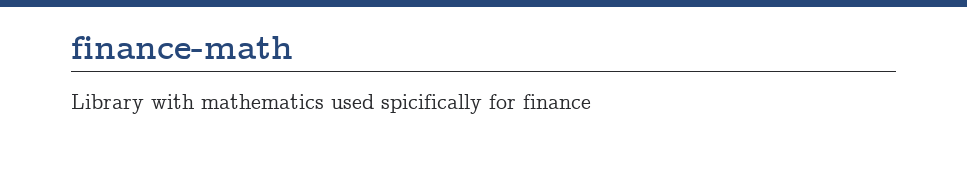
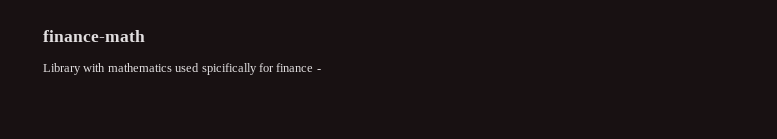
(591, 101) none -> [316,69,321,72] -

